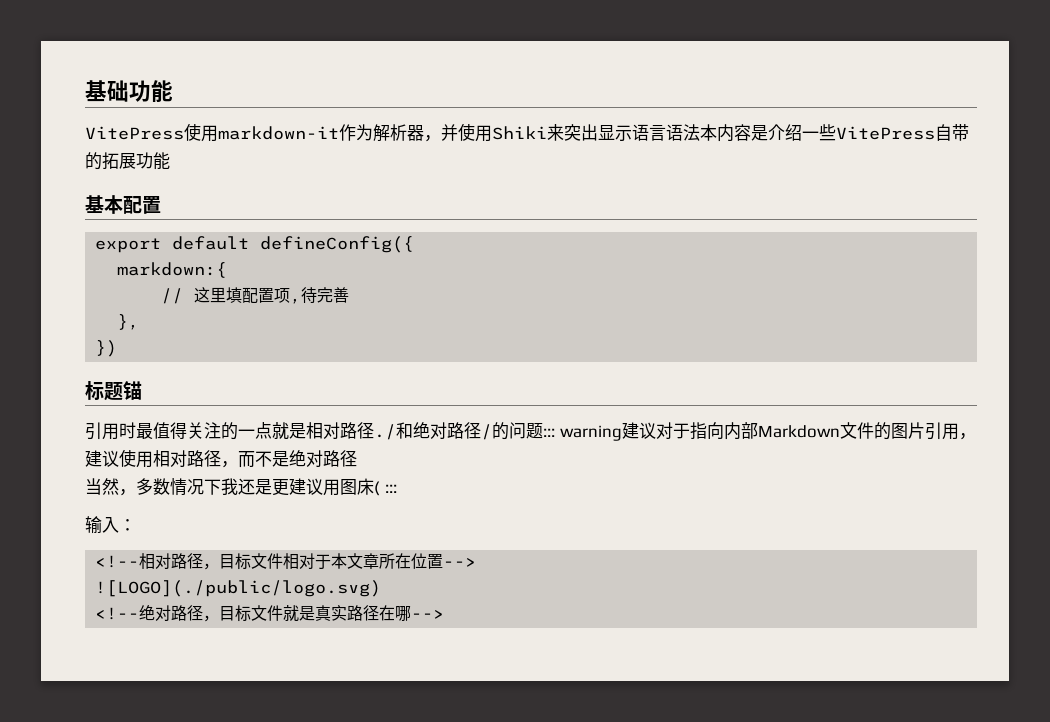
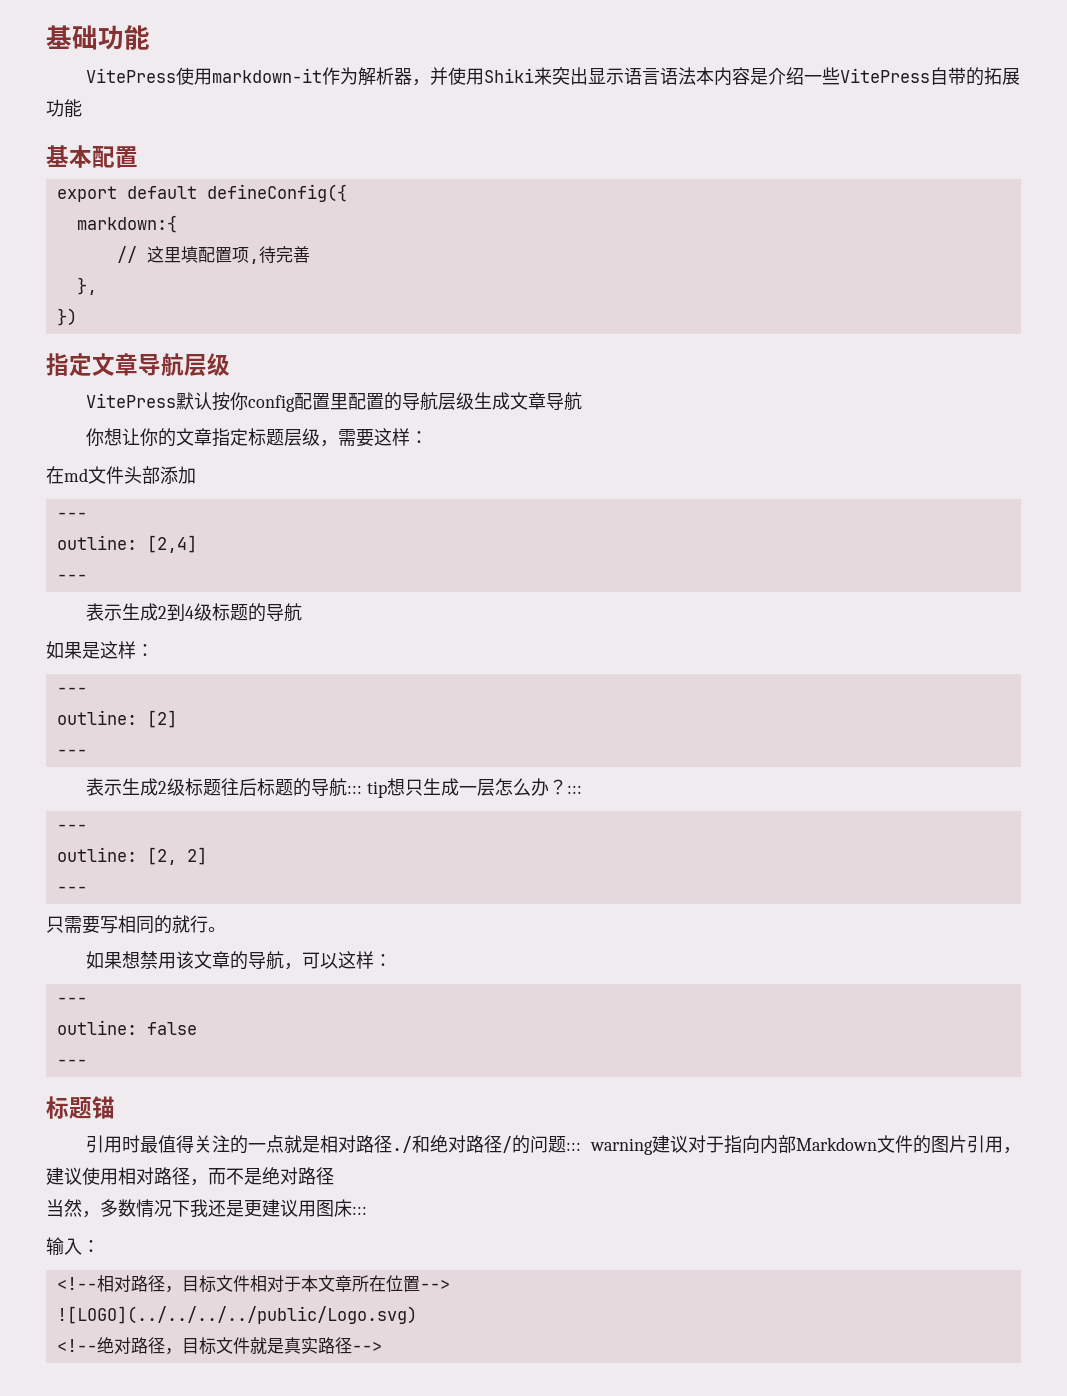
(118, 348) none -> [46,353,230,377] [85,392,582,412] [85,428,428,447] [46,466,196,484] [56,512,87,519] [56,535,197,553] [56,574,87,581] [85,603,302,622] [46,641,154,659] [56,687,87,694] [56,710,177,728] [56,749,87,756] [85,778,582,798] [56,824,87,831] [56,847,207,865] [56,886,87,893] [46,915,226,934] [85,951,392,970] [56,997,87,1004] [56,1020,197,1035] [56,1059,87,1066] // 指定文章导航层级 // VitePress默认按你config配置里配置的导航层级生成文章导航 // 你想让你的文章指定标题层级，需要这样： // 在md文件头部添加 // --- // outline: [2,4] // --- // 表示生成2到4级标题的导航 // 如果是这样： // --- // outline: [2] // --- // 表示生成2级标题往后标题的导航::: tip想只生成一层怎么办？::: // --- // outline: [2, 2] // --- // 只需要写相同的就行。 // 如果想禁用该文章的导航，可以这样： // --- // outline: false // ---
[374,481,380,496] ( -> (352, 1208) none
[95,580,382,597] ![LOGO](./public/logo.svg) -> [56,1306,417,1324] ![LOGO](../../../../public/Logo.svg)
[379,605,412,622] 在哪 -> (352, 1345) none

